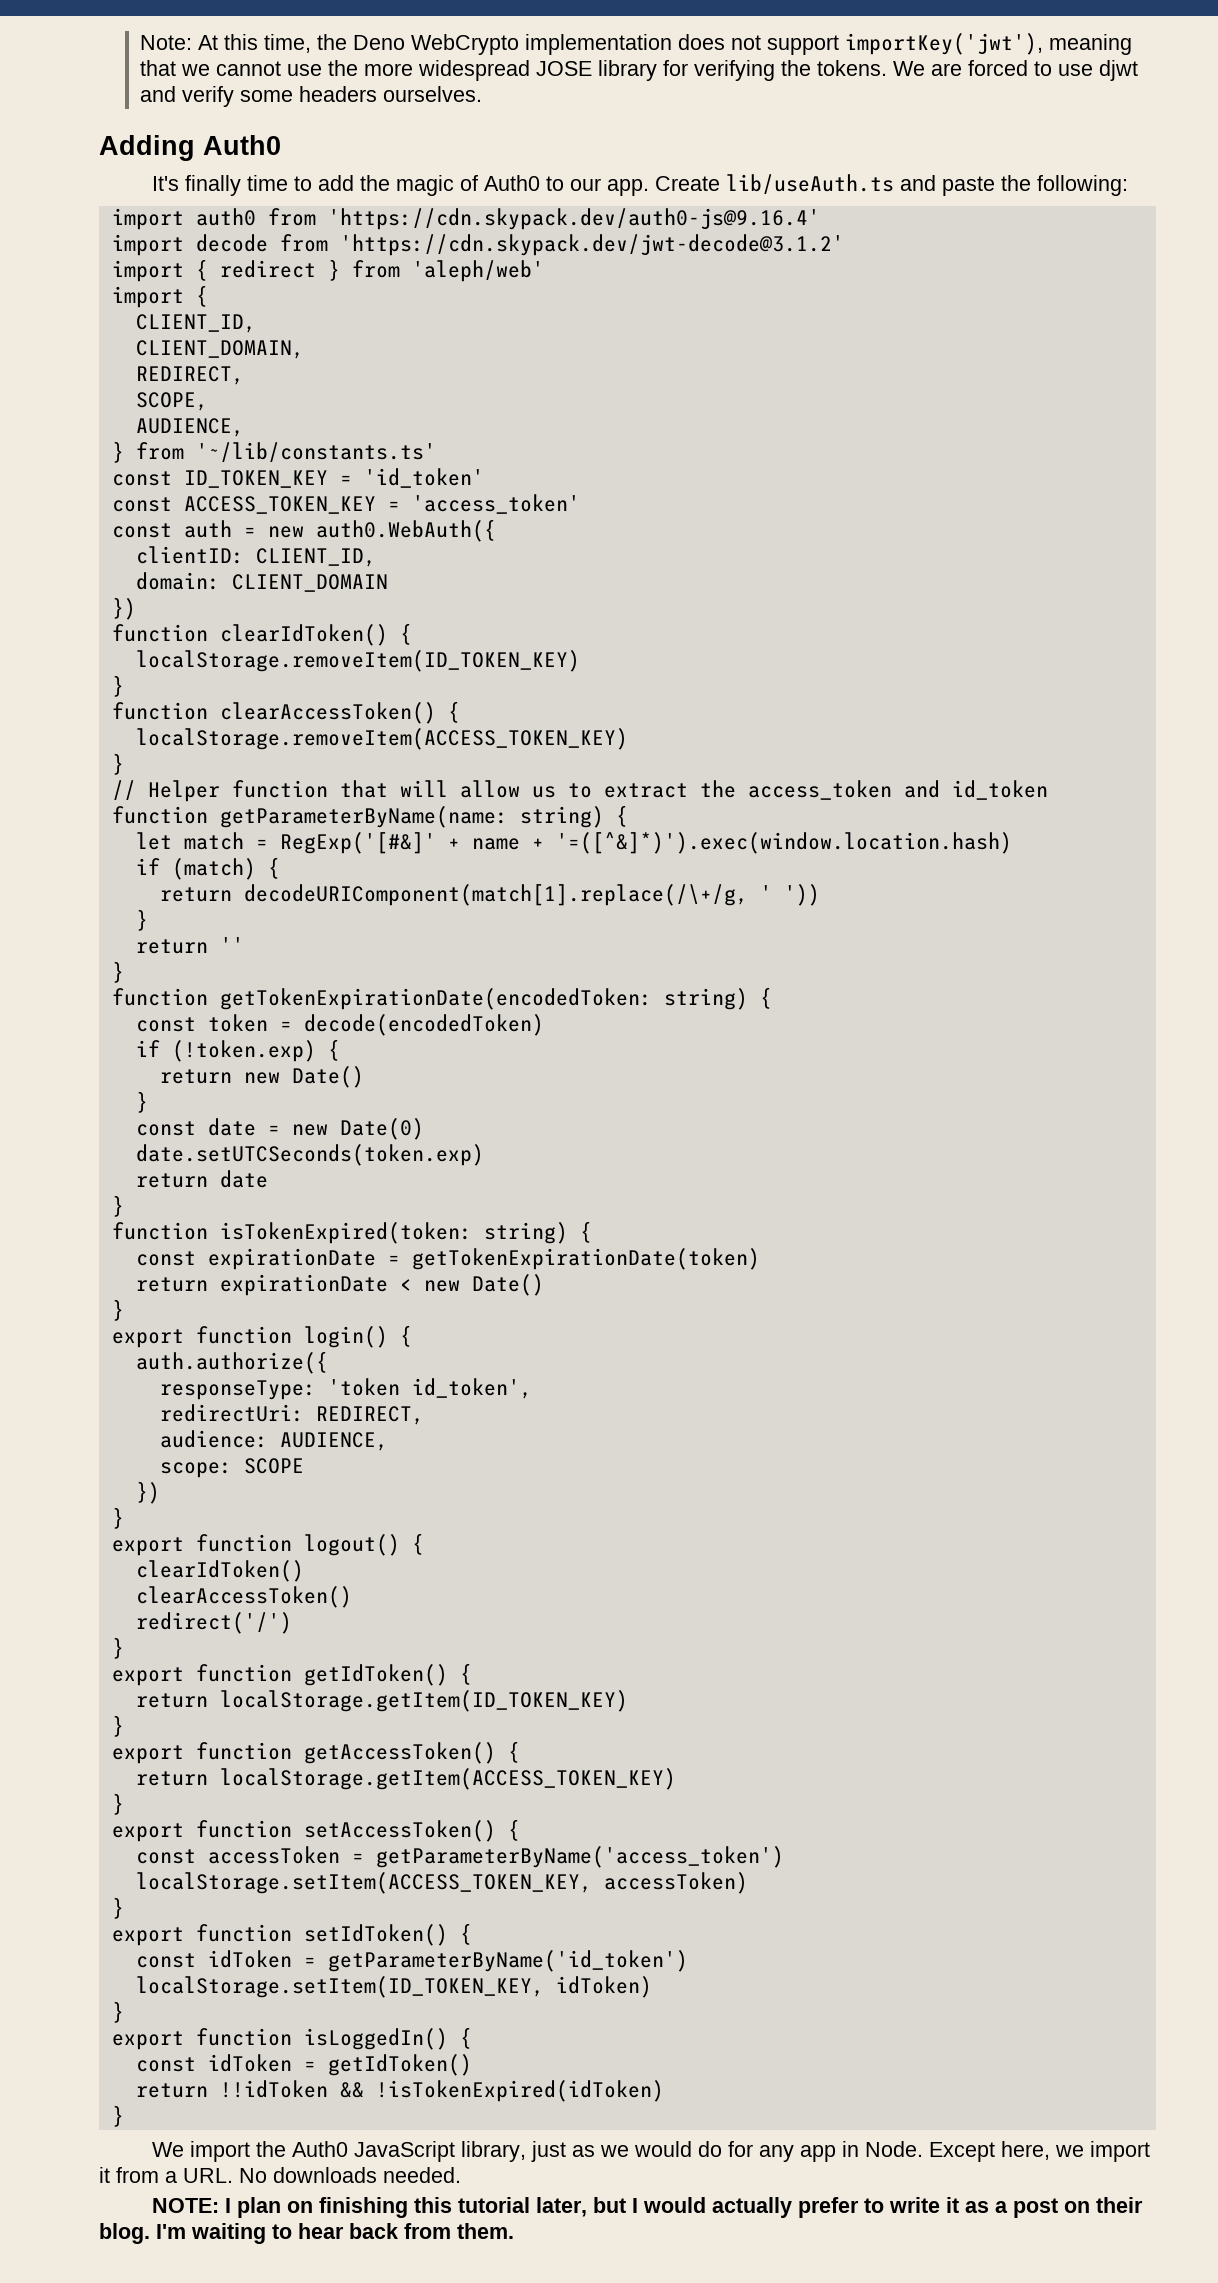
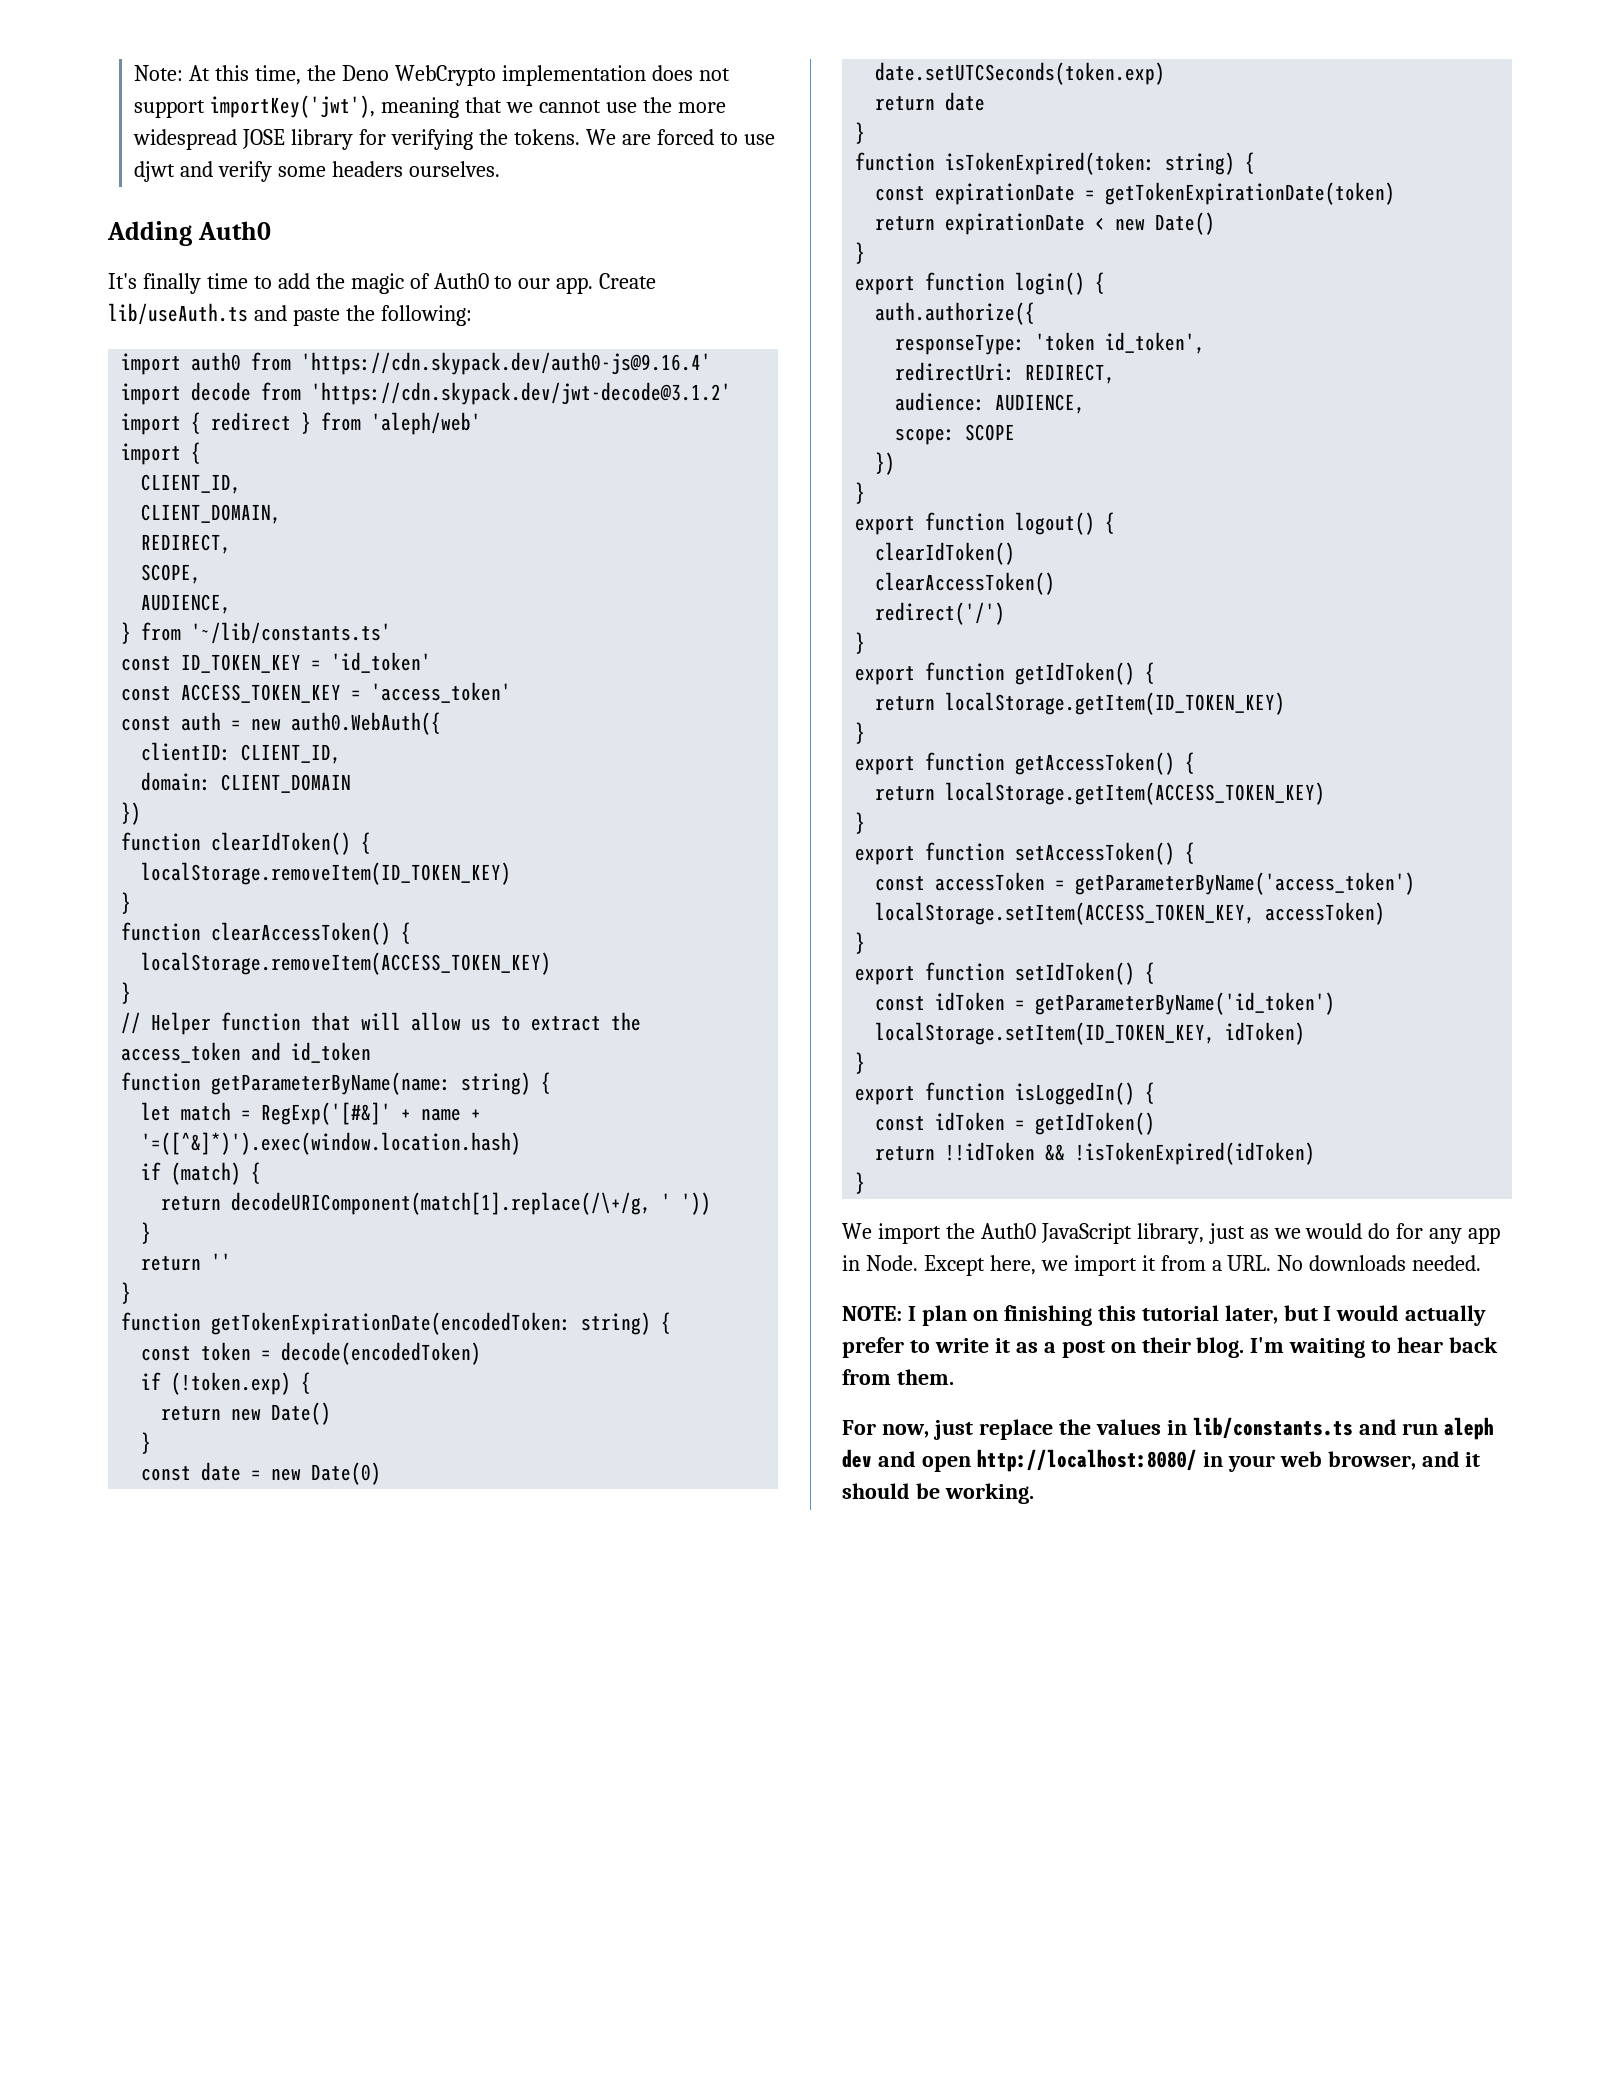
(514, 2231) none -> [842,1417,1495,1440] [842,1449,1481,1472] [842,1483,1034,1504] // For now, just replace the values in lib/constants.ts and run aleph dev and open http://localhost:8080/ in your web browser, and it should be working.

